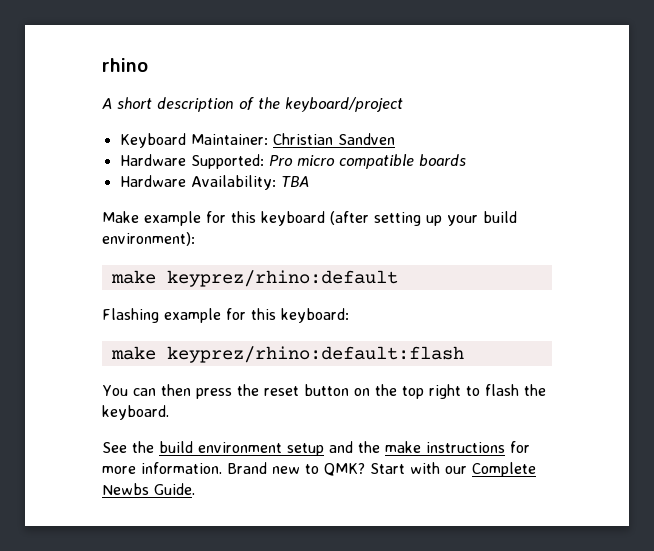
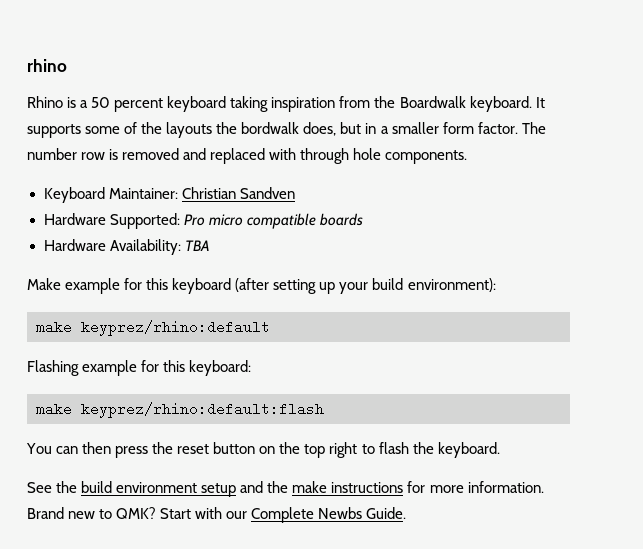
[102,97,403,112] A short description of the keyboard/project -> [27,96,545,112] [27,122,546,138] [27,148,468,164] Rhino is a 50 percent keyboard taking inspiration from the Boardwalk keyboard. It supports some of the layouts the bordwalk does, but in a smaller form factor. The number row is removed and replaced with through hole components.

